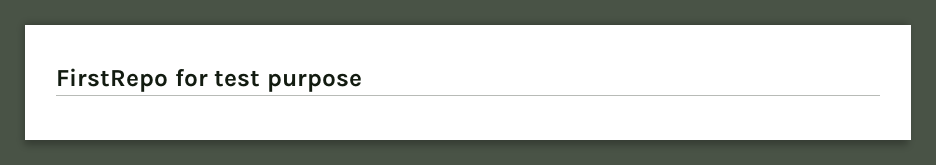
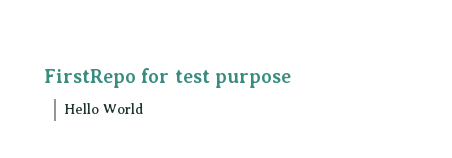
(362, 82) none -> [63,103,143,114] // Hello World

